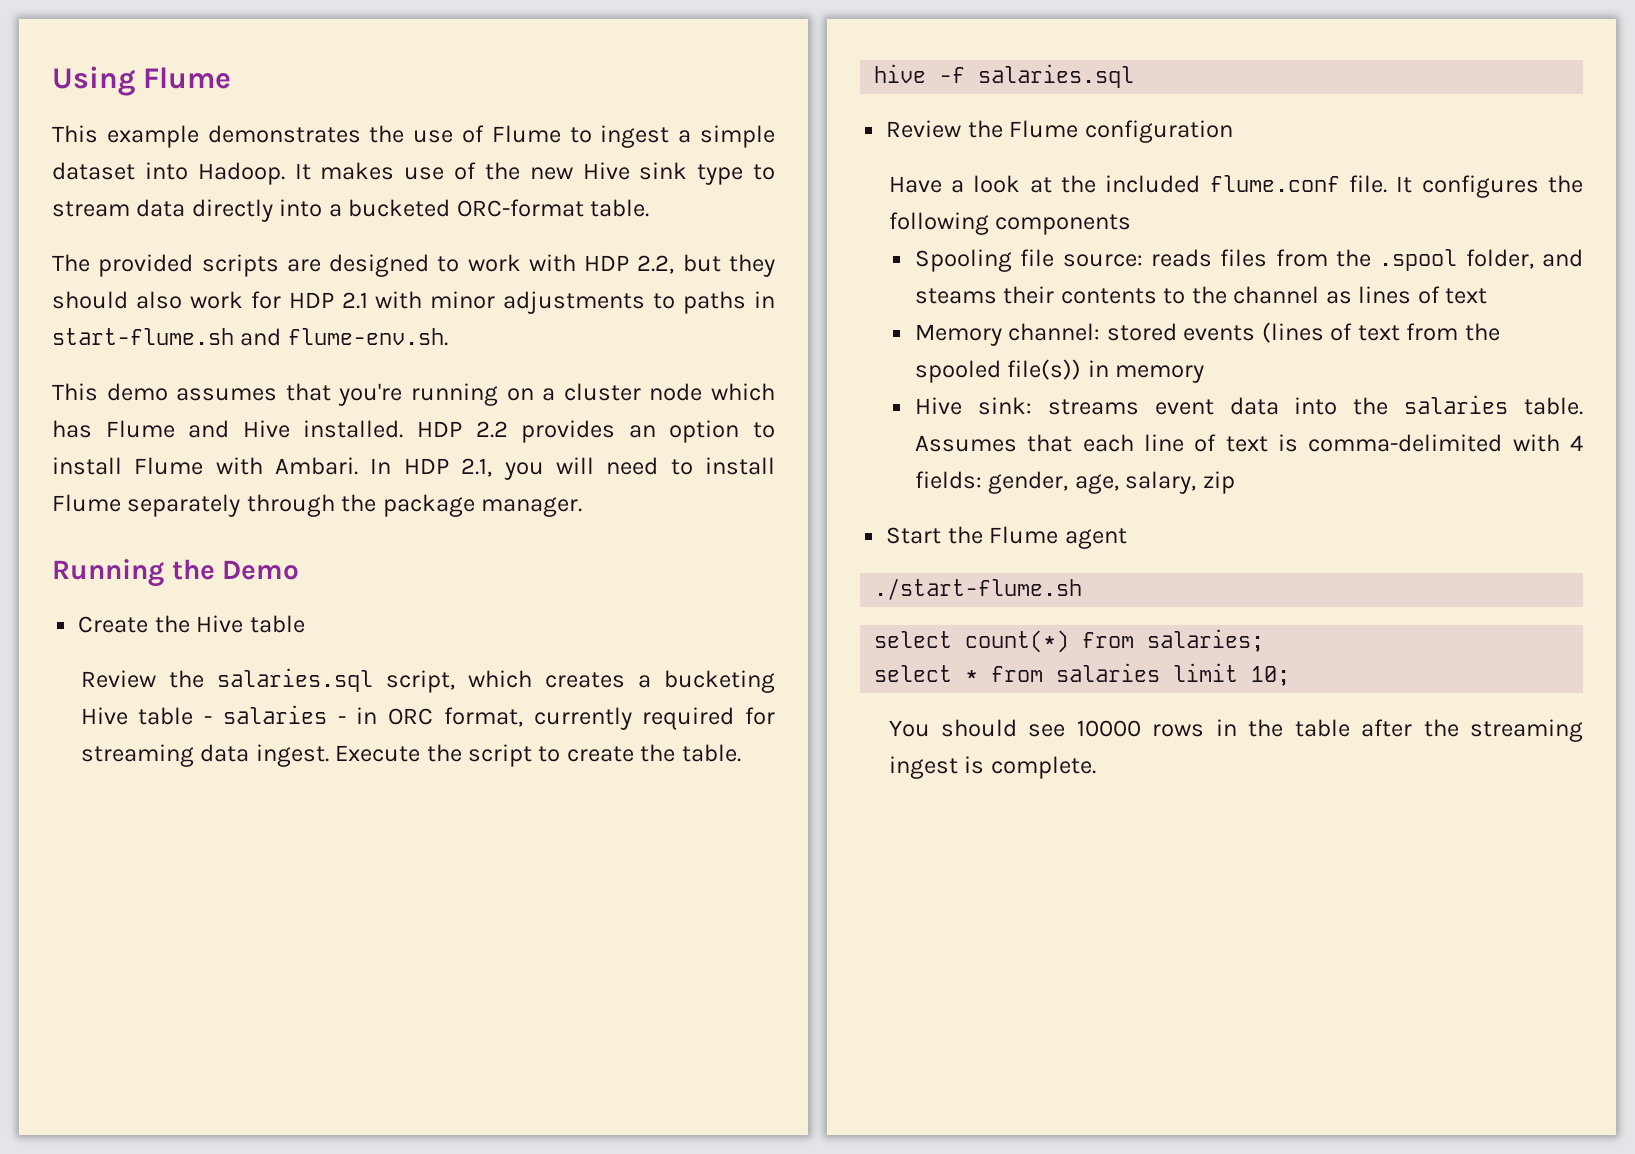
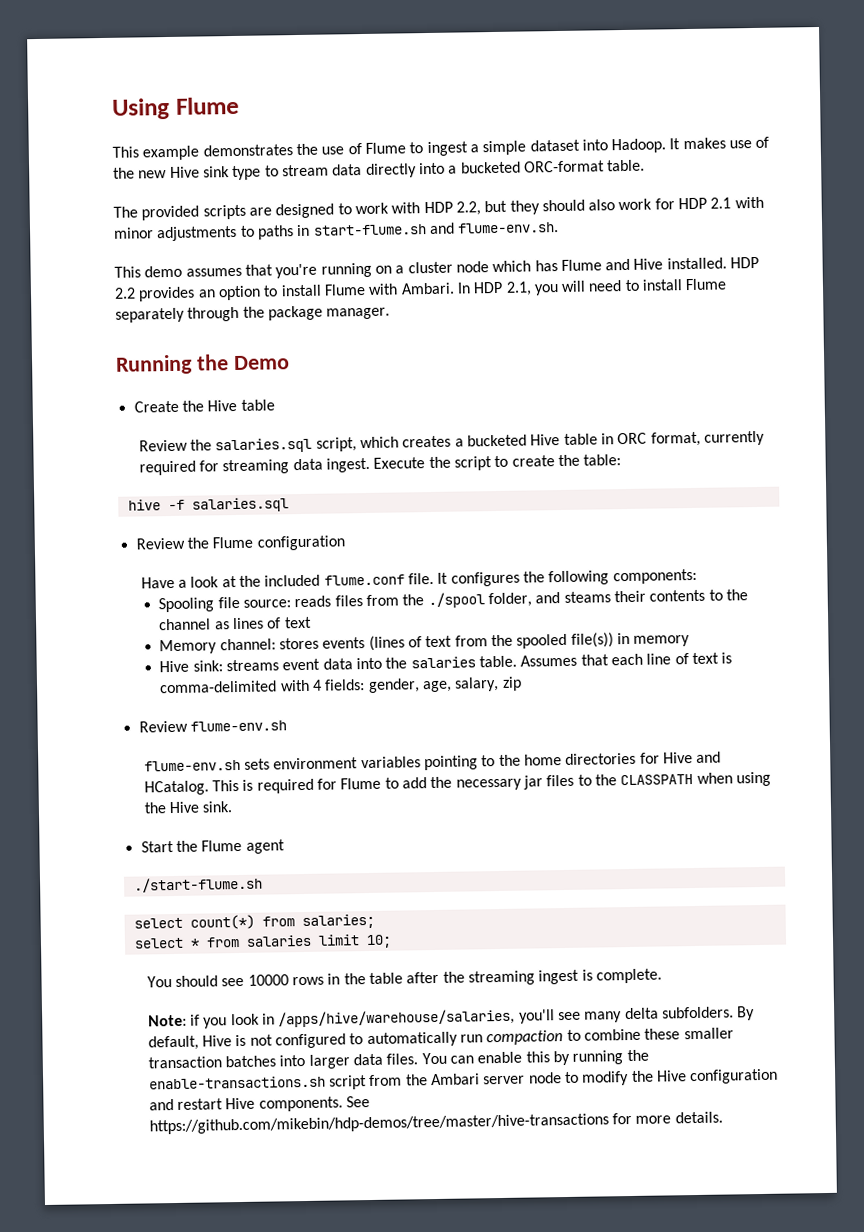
[663,670,775,693] [80,705,346,725] bucketing Hive table - salaries - -> [467,433,598,447] bucketed Hive table
[681,744,741,762] table. -> [583,454,622,466] table:
[995,214,1132,235] components -> [612,568,697,585] components:
[1379,249,1458,271] .spool -> [427,592,485,609] ./spool
[1106,323,1177,341] stored -> [279,637,320,650] stores
(1235, 482) none -> [138,720,287,733] [143,751,722,772] [143,771,771,796] [143,801,233,814] // Review flume-env.sh // flume-env.sh sets environment variables pointing to the home directories for Hive and HCatalog. This is required for Flume to add the necessary jar files to the CLASSPATH when using the Hive sink.
(1096, 767) none -> [147,1006,756,1029] [147,1027,734,1051] [147,1049,649,1069] [148,1068,779,1090] [148,1096,371,1112] [148,1111,723,1135] // Note: if you look in /apps/hive/warehouse/salaries, you'll see many delta subfolders. By default, Hive is not configured to automatically run compaction to combine these smaller transaction batches into larger data files. You can enable this by running the enable-transactions.sh script from the Ambari server node to modify the Hive configuration and restart Hive components. See https://github.com/mikebin/hdp-demos/tree/master/hive-transactions for more details.

